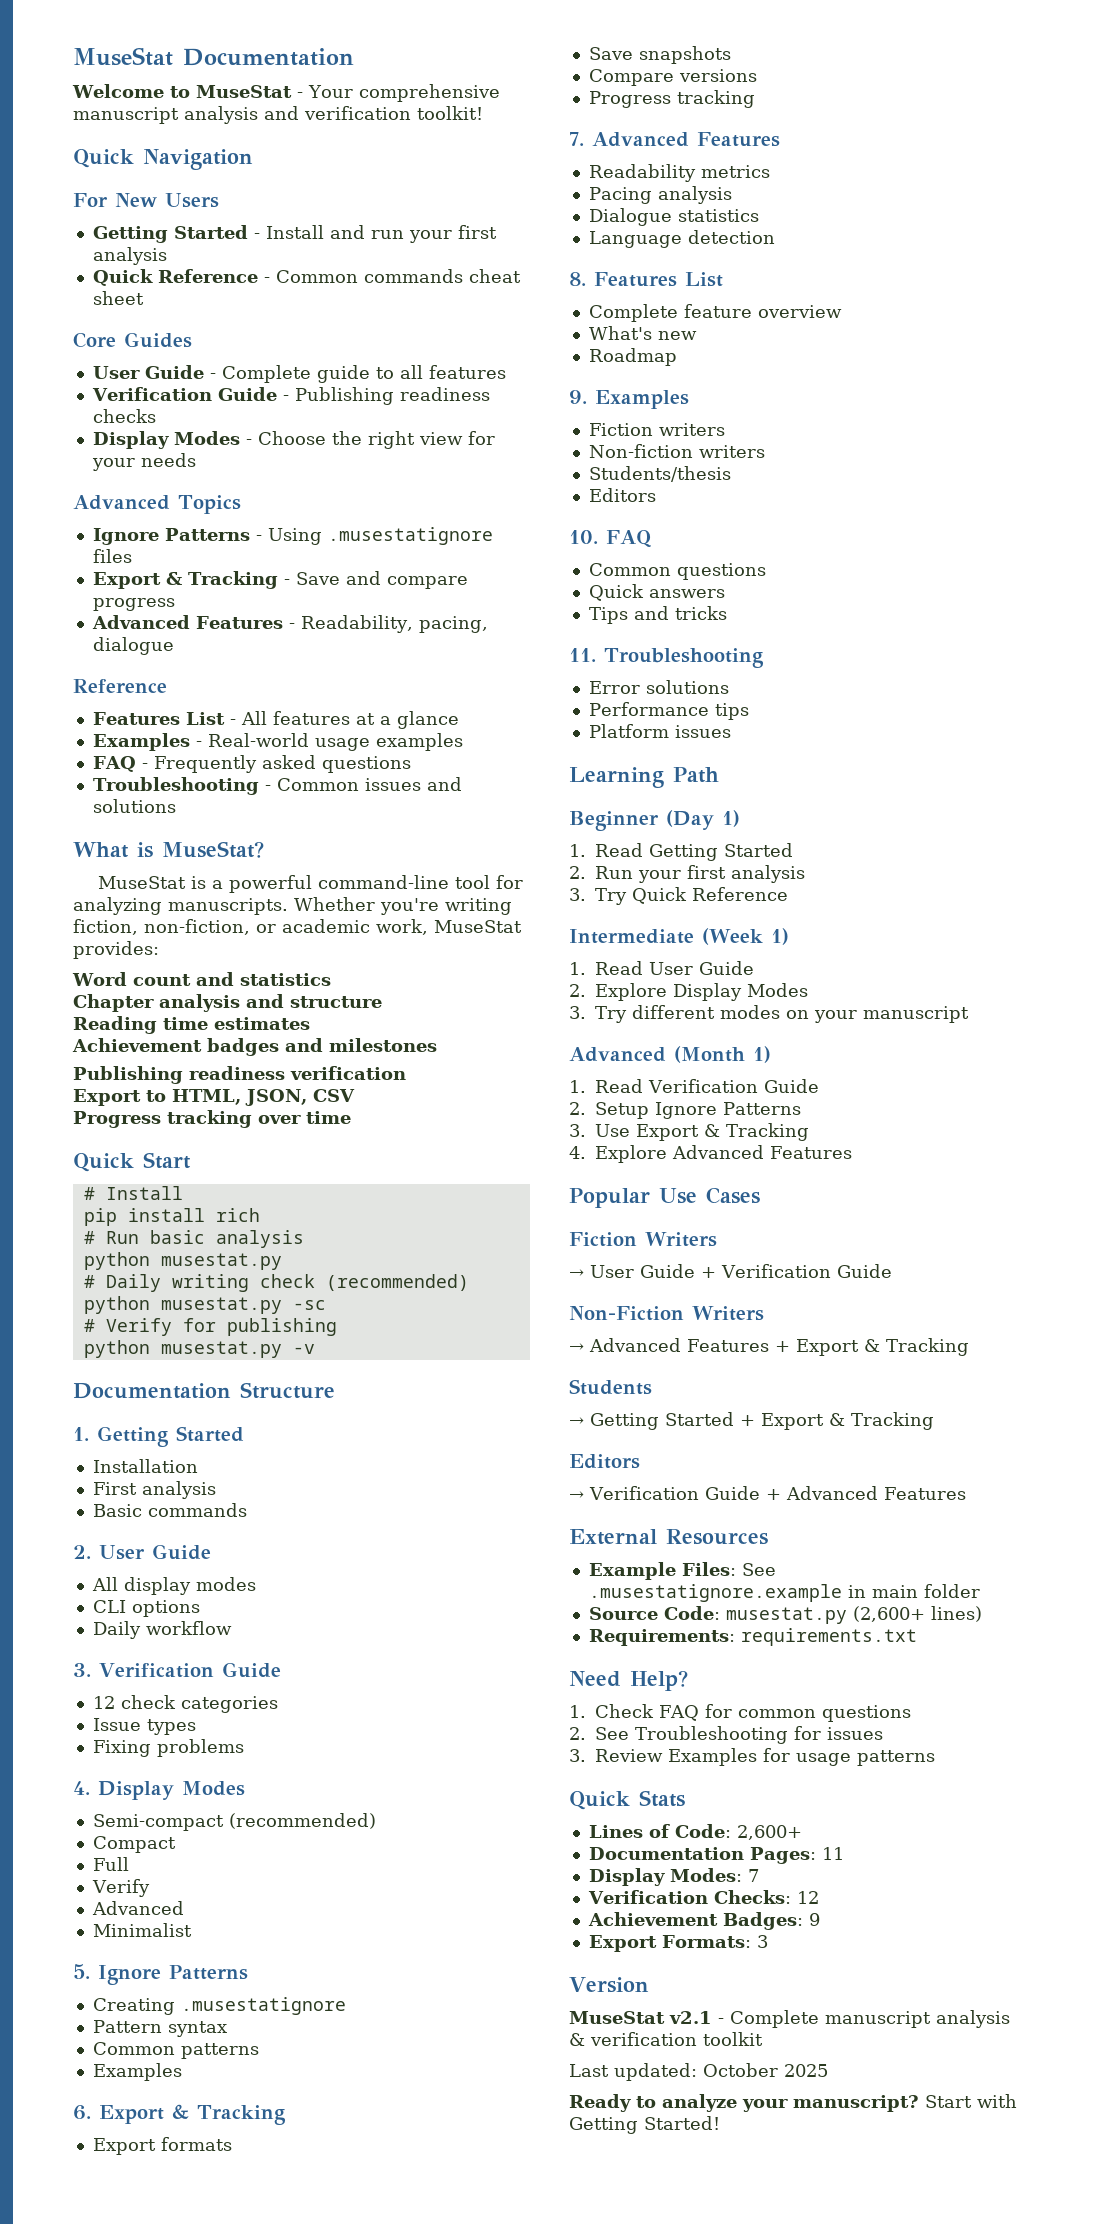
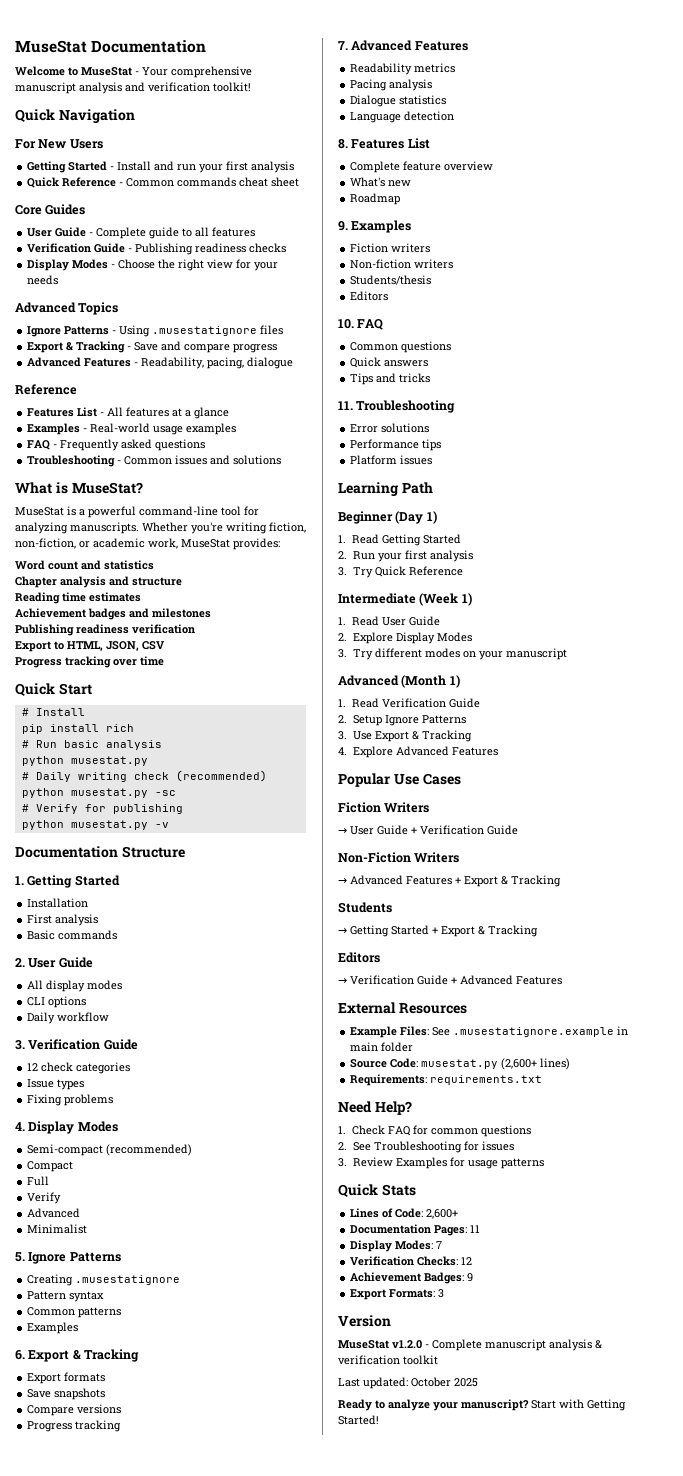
[669,2011,712,2024] v2.1 -> [392,1340,422,1349] v1.2.0

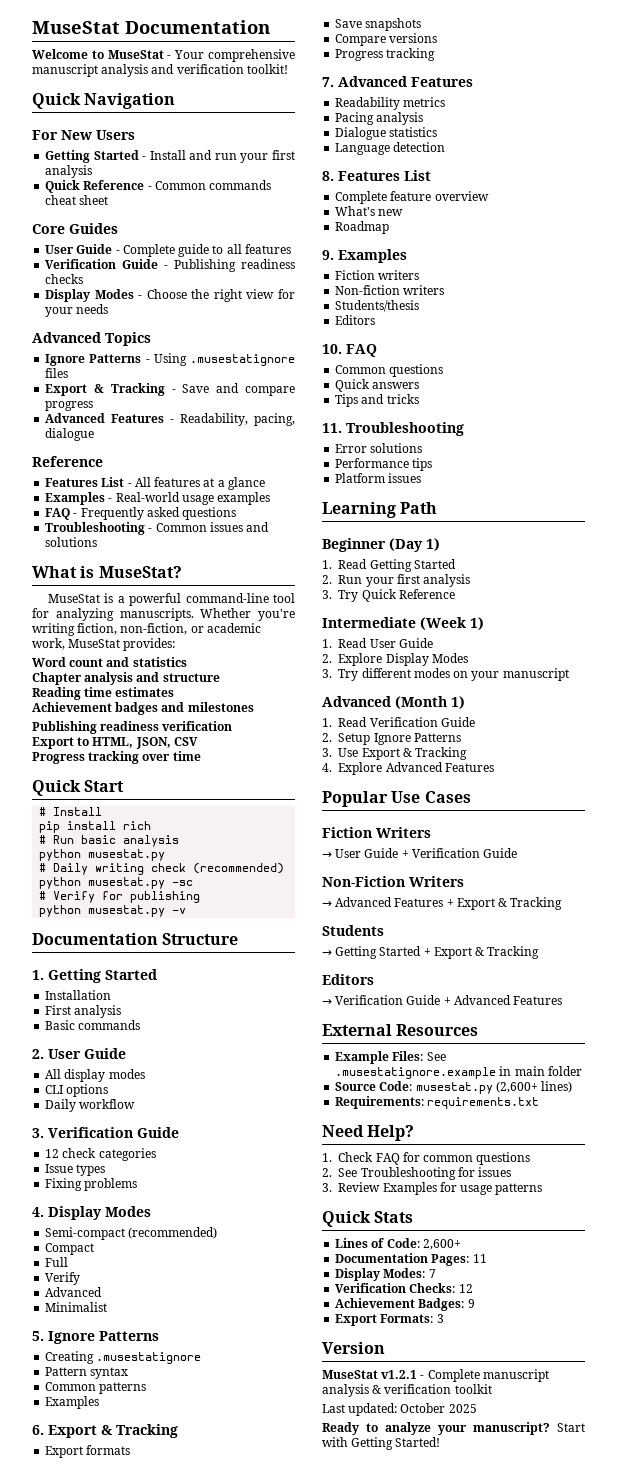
[392,1340,422,1349] v1.2.0 -> [381,1370,418,1379] v1.2.1

